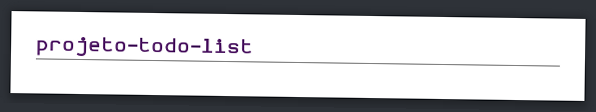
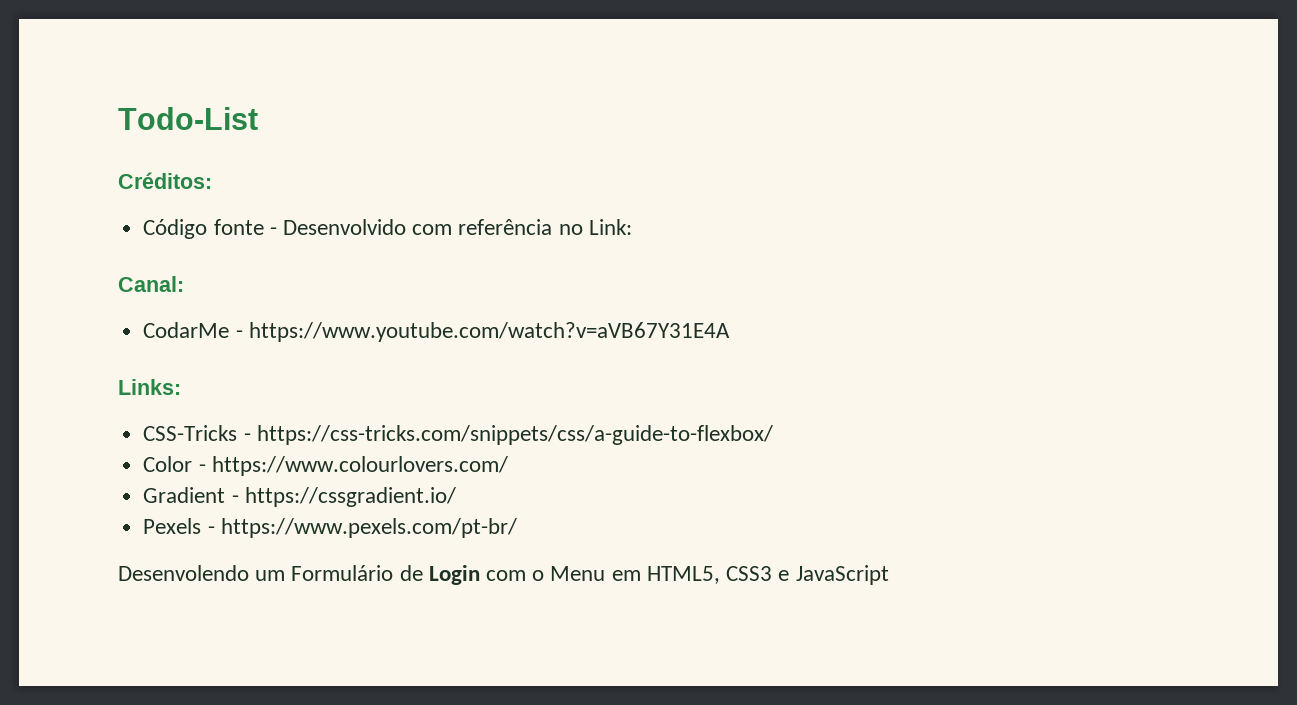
[35,36,254,59] projeto-todo-list -> [118,107,258,130] [118,172,212,189] [143,219,632,239] [118,276,184,292] [143,322,730,342] [118,379,181,395] [143,425,773,445] [143,456,508,476] [143,487,456,507] [143,518,517,538] [118,565,889,585] Todo-List // Créditos: // Código fonte - Desenvolvido com referência no Link: // Canal: // CodarMe - https://www.youtube.com/watch?v=aVB67Y31E4A // Links: // CSS-Tricks - https://css-tricks.com/snippets/css/a-guide-to-flexbox/ // Color - https://www.colourlovers.com/ // Gradient - https://cssgradient.io/ // Pexels - https://www.pexels.com/pt-br/ // Desenvolendo um Formulário de Login com o Menu em HTML5, CSS3 e JavaScript

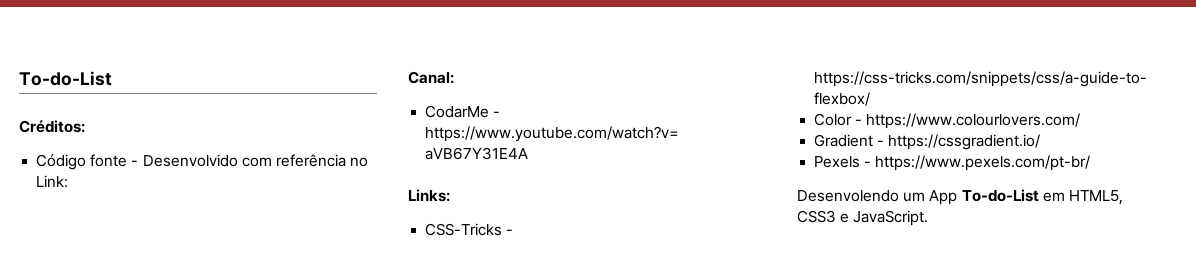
[118,107,258,130] Todo-List -> [19,71,112,86] To-do-List
[291,565,606,585] Formulário de Login com o Menu -> [929,189,1039,205] App To-do-List
[795,565,889,585] JavaScript -> [853,210,929,226] JavaScript.

